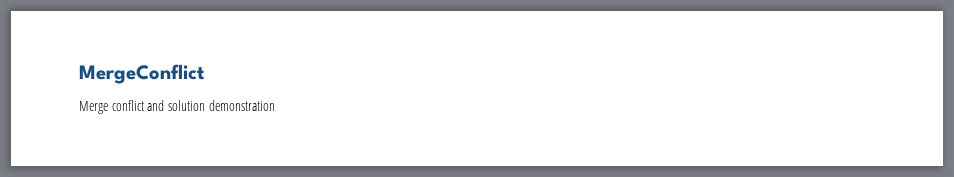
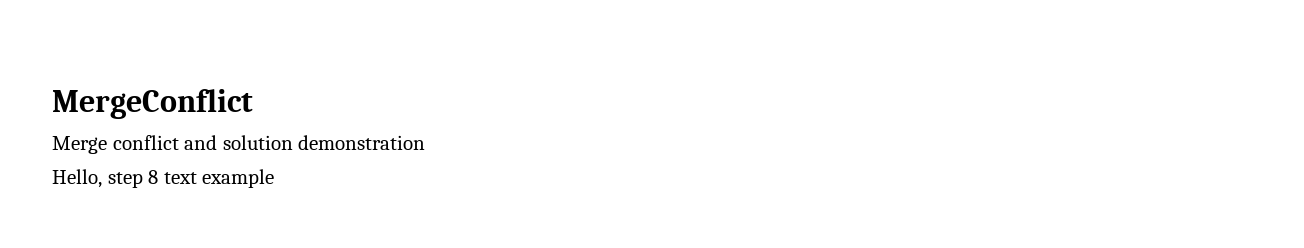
(275, 105) none -> [52,169,275,188] // Hello, step 8 text example

